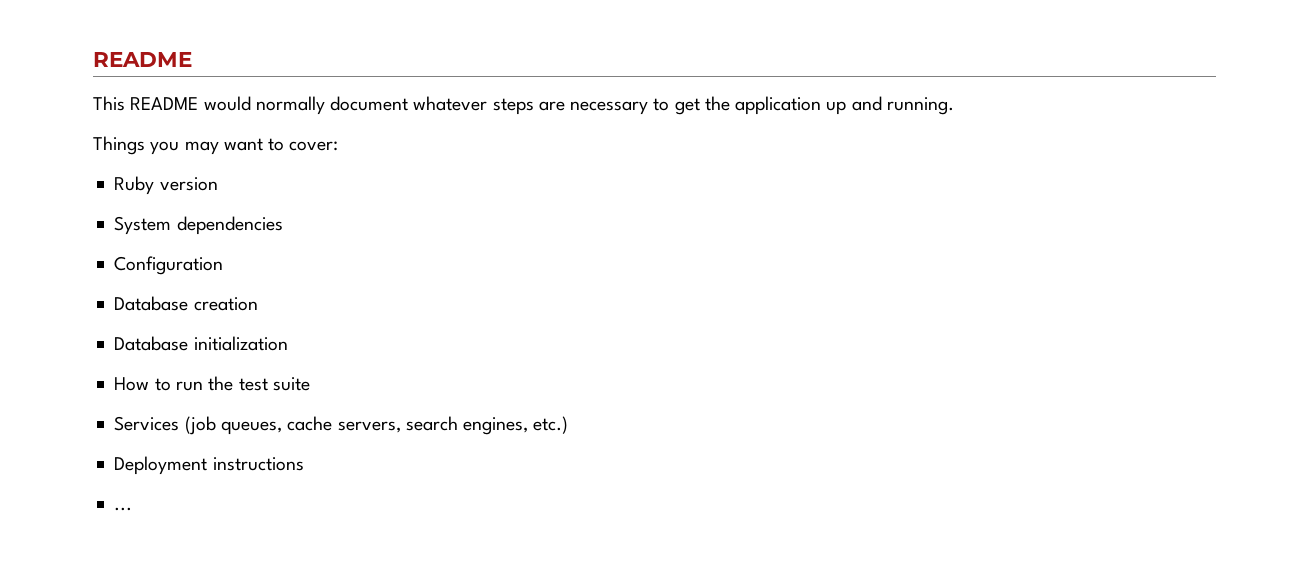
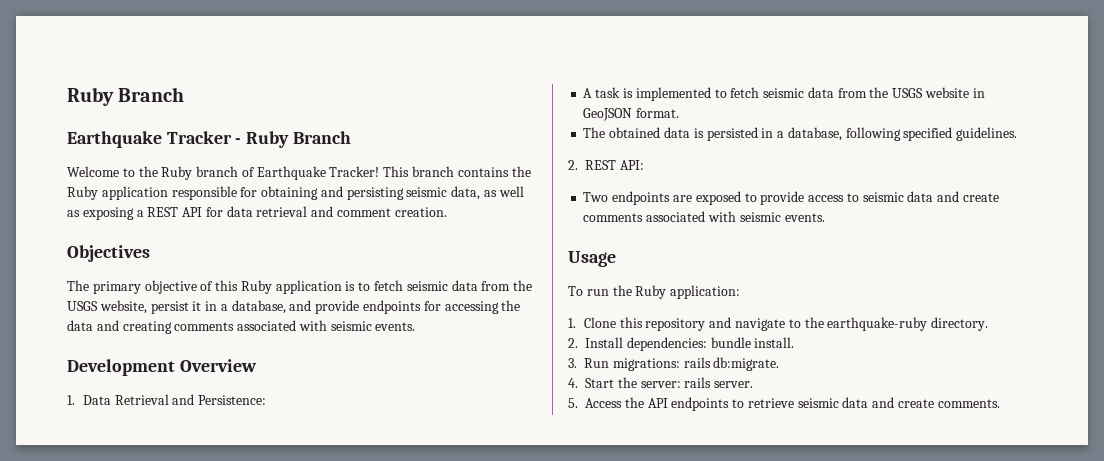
[93,52,192,67] [93,96,954,115] [93,136,339,155] [114,176,218,195] [114,216,283,235] [114,256,224,275] [114,296,258,311] [114,336,288,351] [114,376,310,391] [114,416,569,435] [114,456,304,475] [114,507,133,511] README // This README would normally document whatever steps are necessary to get the application up and running. // Things you may want to cover: // Ruby version // System dependencies // Configuration // Database creation // Database initialization // How to run the test suite // Services (job queues, cache servers, search engines, etc.) // Deployment instructions // ... -> [67,87,185,106] [67,131,351,148] [67,166,531,180] [67,186,524,200] [67,206,447,220] [67,245,150,262] [67,280,533,294] [67,300,521,314] [67,320,416,334] [67,359,257,376] [67,394,267,405] [583,87,985,101] [583,108,680,121] [583,127,1018,141] [568,160,644,170] [583,191,999,205] [583,211,825,222] [568,251,616,267] [568,285,741,299] [568,317,989,331] [568,337,795,351] [568,357,780,371] [568,377,754,388] [568,397,1000,411] Ruby Branch // Earthquake Tracker - Ruby Branch // Welcome to the Ruby branch of Earthquake Tracker! This branch contains the Ruby application responsible for obtaining and persisting seismic data, as well as exposing a REST API for data retrieval and comment creation. // Objectives // The primary objective of this Ruby application is to fetch seismic data from the USGS website, persist it in a database, and provide endpoints for accessing the data and creating comments associated with seismic events. // Development Overview // 1. Data Retrieval and Persistence: // A task is implemented to fetch seismic data from the USGS website in GeoJSON format. // The obtained data is persisted in a database, following specified guidelines. // 2. REST API: // Two endpoints are exposed to provide access to seismic data and create comments associated with seismic events. // Usage // To run the Ruby application: // 1. Clone this repository and navigate to the earthquake-ruby directory. // 2. Install dependencies: bundle install. // 3. Run migrations: rails db:migrate. // 4. Start the server: rails server. // 5. Access the API endpoints to retrieve seismic data and create comments.

